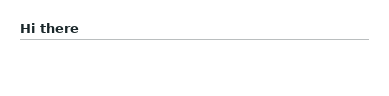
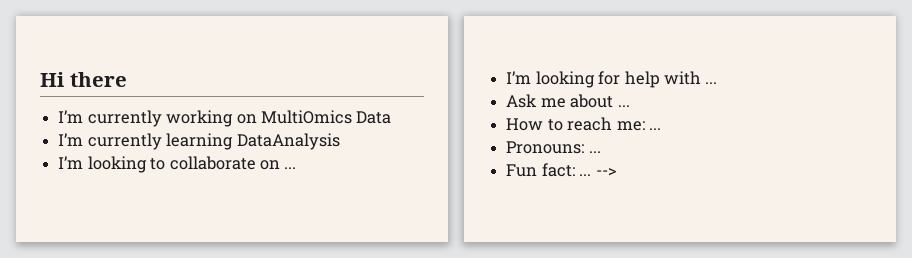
(79, 28) none -> [58,110,392,127] [58,133,340,150] [58,156,297,173] [506,71,718,88] [506,94,630,108] [506,117,661,131] [506,141,601,154] [506,163,617,177] // I’m currently working on MultiOmics Data // I’m currently learning DataAnalysis // I’m looking to collaborate on ... // I’m looking for help with ... // Ask me about ... // How to reach me: ... // Pronouns: ... // Fun fact: ... -->

